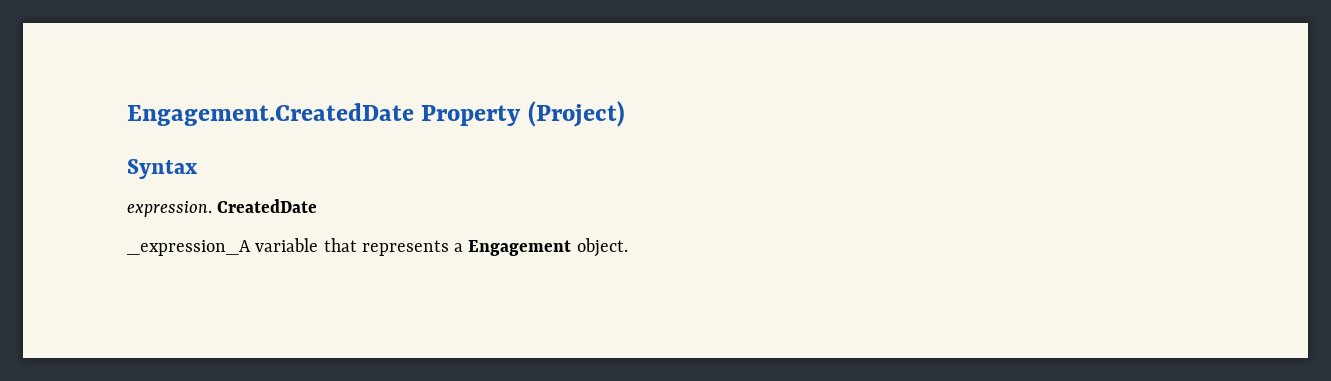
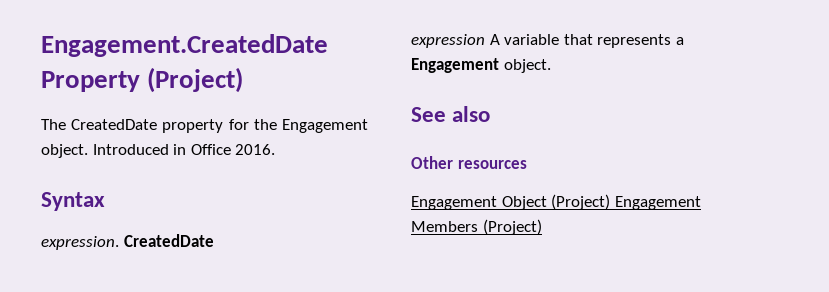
(625, 114) none -> [41,119,368,133] [41,144,276,158] // The CreatedDate property for the Engagement object. Introduced in Office 2016.
[127,240,251,256] _expression_A -> [411,34,500,48] expression A
(628, 247) none -> [411,106,491,122] [411,156,527,169] [411,194,701,210] [411,219,542,235] // See also // Other resources // Engagement Object (Project) Engagement Members (Project)

